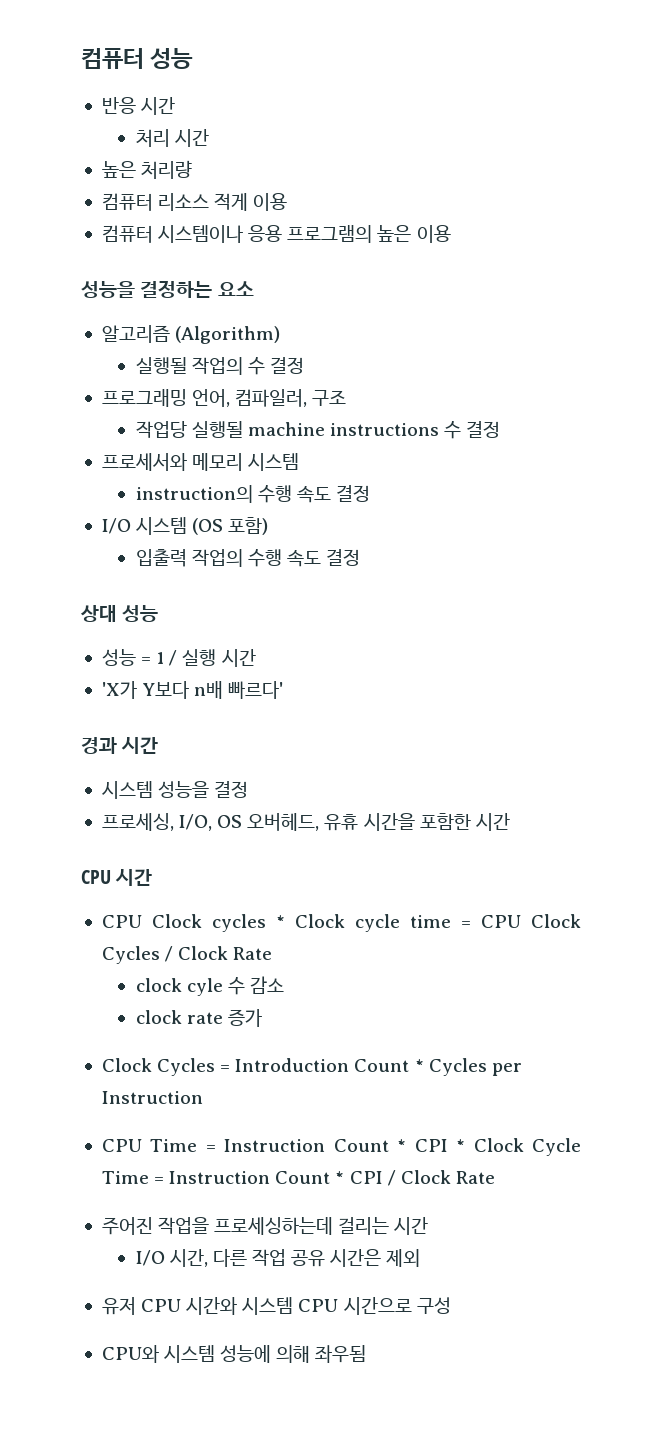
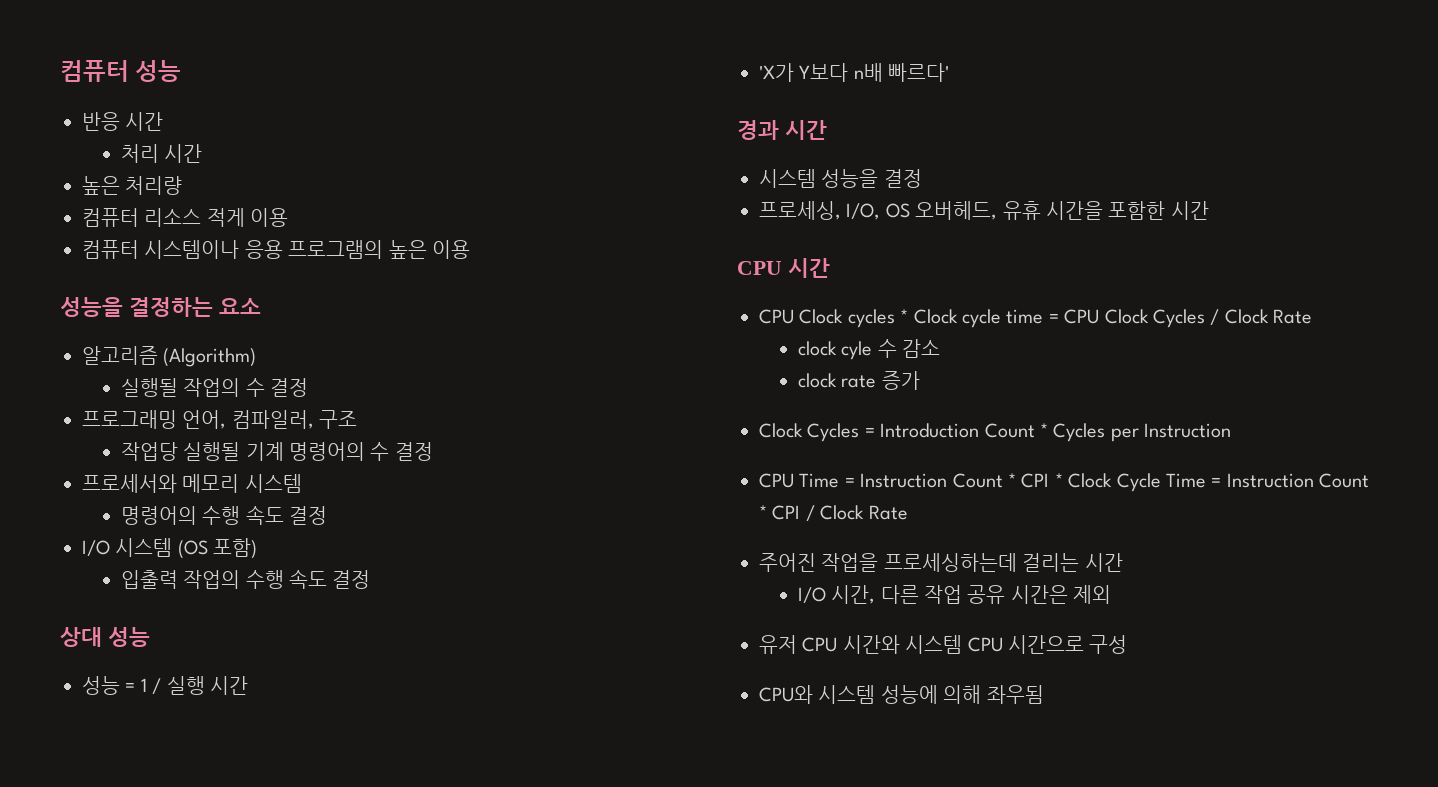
[247,422,439,436] machine instructions -> [245,442,366,461] 기계 명령어의
[135,485,253,503] instruction의 -> [120,506,197,525] 명령어의

